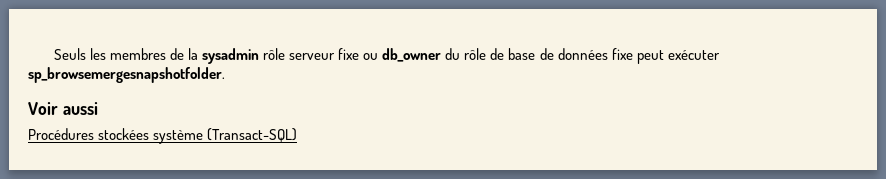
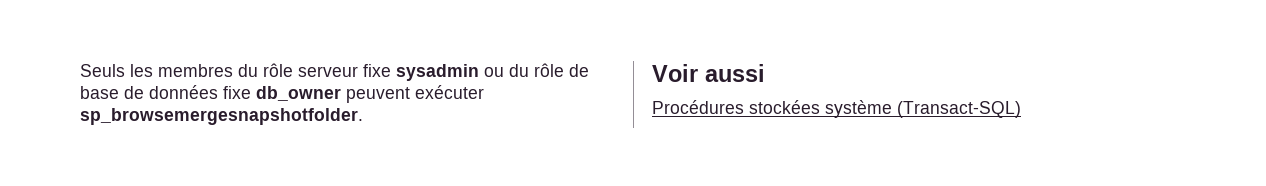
[169,48,259,64] de la sysadmin -> [238,64,258,77] du
[363,48,442,62] ou db_owner -> [396,64,504,81] sysadmin ou
[636,50,664,64] peut -> [256,86,410,103] db_owner peuvent

